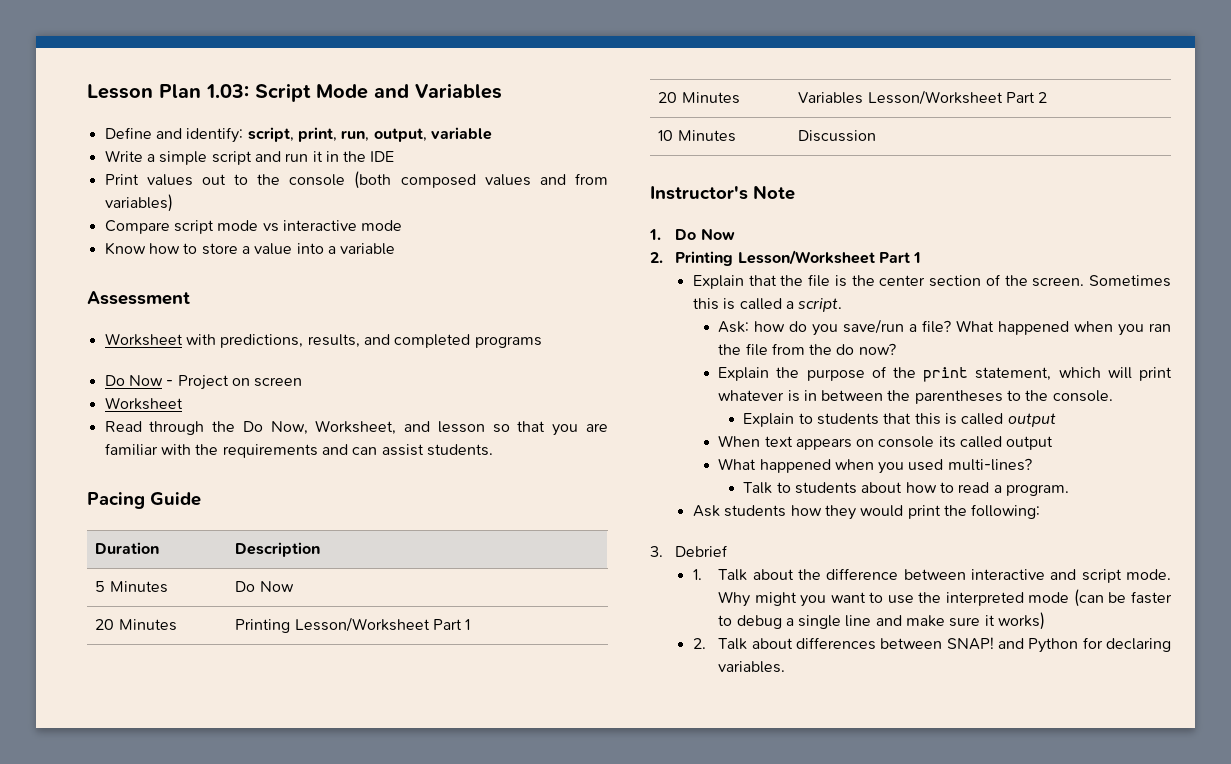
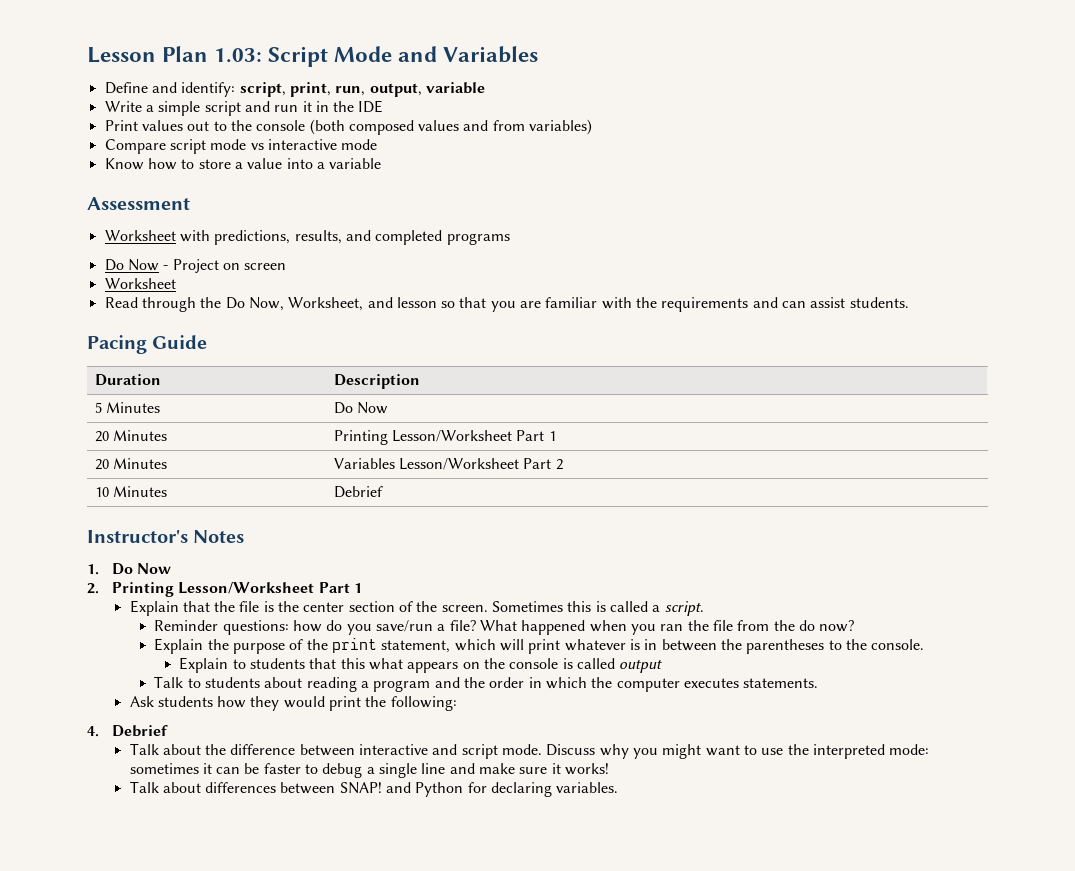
[798,130,877,142] Discussion -> [333,486,383,498] Debrief
[753,185,795,200] Note -> [193,530,245,543] Notes
[718,321,750,333] Ask: -> [154,620,289,635] Reminder questions:
[945,413,1056,427] [718,435,1054,450] [718,458,1032,474] [743,482,1070,496] is called output // When text appears on console its called output // What happened when you used multi-lines? // Talk to students about how to read a program. -> [368,658,663,673] [154,676,819,692] what appears on the console is called output // Talk to students about reading a program and the order in which the computer executes statements.
[650,545,729,557] [692,569,702,580] 3. Debrief // 1. -> [87,725,168,737] 4. Debrief //
[718,591,827,607] Why might you -> [546,744,702,759] Discuss why you might
[1028,589,1104,607] mode (can -> [889,744,930,755] [129,763,241,774] mode: sometimes it can
[998,612,1046,630] [692,638,706,649] works) // 2. -> [564,763,609,775] works! //

